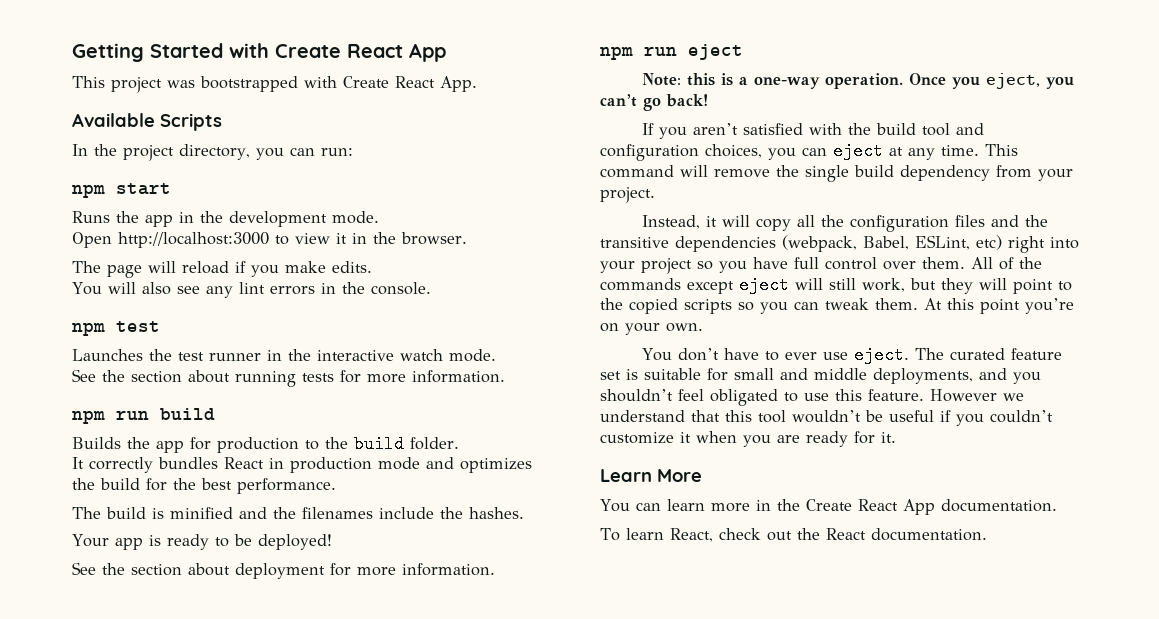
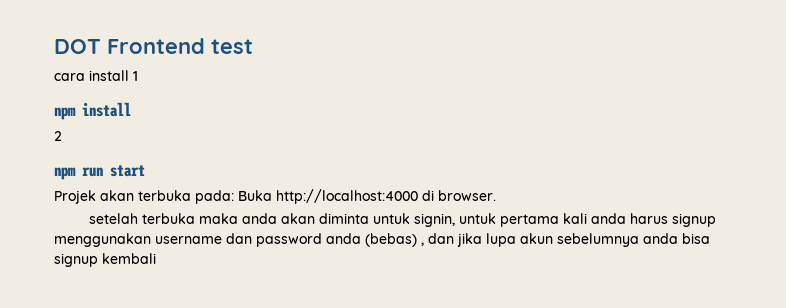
[72,43,446,62] [72,76,477,93] [72,113,222,131] [72,144,353,161] [72,183,171,198] [72,211,379,227] [72,232,467,248] [72,261,372,278] [72,282,431,298] [72,321,160,336] [72,349,496,362] [72,369,505,387] [72,408,215,424] [72,435,459,453] [72,457,532,473] [72,478,336,494] [72,507,524,519] [72,534,332,550] [72,562,495,579] [600,44,743,60] [642,73,1075,89] [600,94,708,111] [642,123,985,139] [600,142,1018,161] [600,165,1073,182] [600,187,655,203] [642,215,1049,232] [600,235,1079,253] [600,257,1042,274] [600,276,1072,294] [600,298,1074,314] [600,323,703,335] [642,346,1063,364] [600,368,1041,384] [600,389,1024,406] [600,410,1053,426] [600,431,896,447] [600,469,702,482] [600,499,1057,515] [600,528,987,542] Getting Started with Create React App // This project was bootstrapped with Create React App. // Available Scripts // In the project directory, you can run: // npm start // Runs the app in the development mode. // Open http://localhost:3000 to view it in the browser. // The page will reload if you make edits. // You will also see any lint errors in the console. // npm test // Launches the test runner in the interactive watch mode. // See the section about running tests for more information. // npm run build // Builds the app for production to the build folder. // It correctly bundles React in production mode and optimizes the build for the best performance. // The build is minified and the filenames include the hashes. // Your app is ready to be deployed! // See the section about deployment for more information. // npm run eject // Note: this is a one-way operation. Once you eject, you can’t go back! // If you aren’t satisfied with the build tool and configuration choices, you can eject at any time. This command will remove the single build dependency from your project. // Instead, it will copy all the configuration files and the transitive dependencies (webpack, Babel, ESLint, etc) right into your project so you have full control over them. All of the commands except eject will still work, but they will point to the copied scripts so you can tweak them. At this point you’re on your own. // You don’t have to ever use eject. The curated feature set is suitable for small and middle deployments, and you shouldn’t feel obligated to use this feature. However we understand that this tool wouldn’t be useful if you couldn’t customize it when you are ready for it. // Learn More // You can learn more in the Create React App documentation. // To learn React, check out the React documentation. -> [54,38,253,54] [54,70,138,81] [54,102,131,120] [54,131,62,141] [54,165,145,180] [54,189,496,204] [89,213,717,227] [54,233,710,247] [54,253,156,267] DOT Frontend test // cara install 1 // npm install // 2 // npm run start // Projek akan terbuka pada: Buka http://localhost:4000 di browser. // setelah terbuka maka anda akan diminta untuk signin, untuk pertama kali anda harus signup menggunakan username dan password anda (bebas) , dan jika lupa akun sebelumnya anda bisa signup kembali

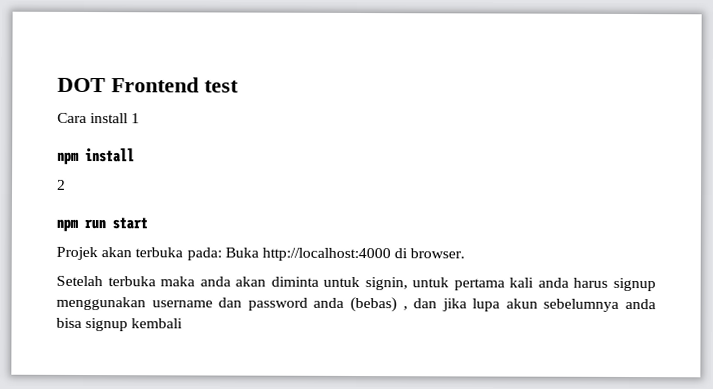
[54,73,85,81] cara -> [57,112,87,124] Cara
[89,213,139,224] setelah -> [56,275,103,287] Setelah

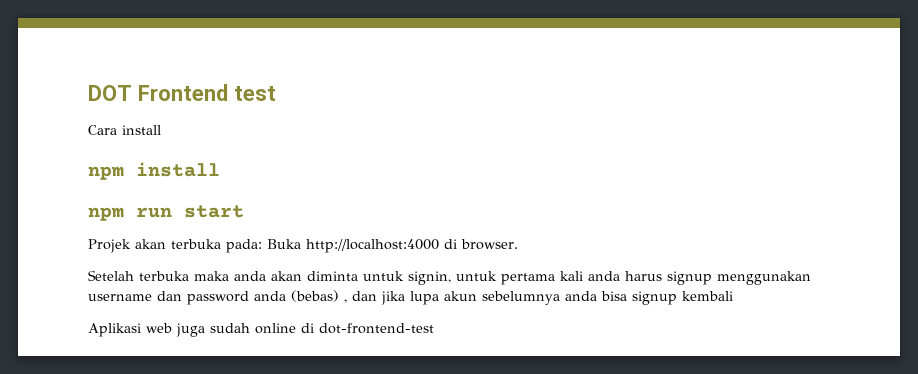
[131,113,141,124] 1 -> (161, 130) none
[57,179,66,190] // 2 -> (220, 169) none
(184, 323) none -> [88,323,434,337] // Aplikasi web juga sudah online di dot-frontend-test

